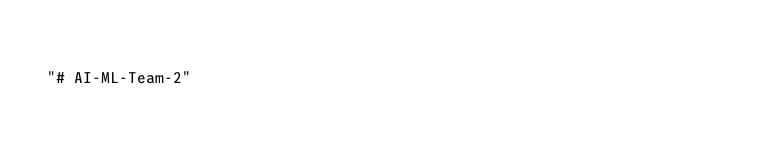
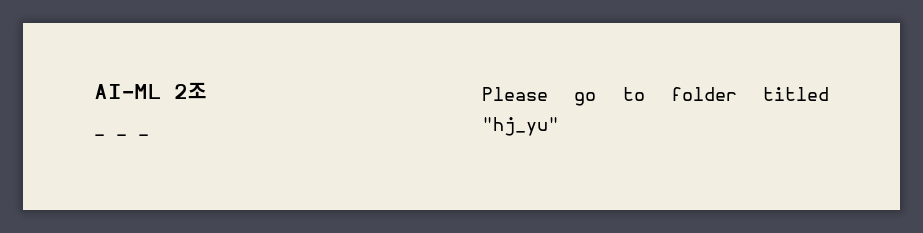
[47,71,191,84] "# AI-ML-Team-2" -> [94,82,206,99] [94,134,149,141] [482,87,829,106] [482,117,559,136] AI-ML 2조 // - - - // Please go to folder titled "hj_yu"

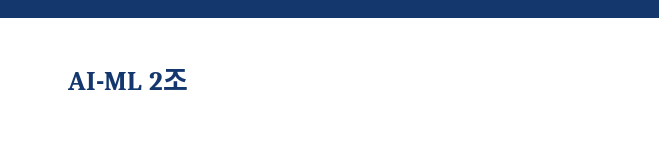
[94,134,149,141] [482,87,829,106] [482,117,559,136] // - - - // Please go to folder titled "hj_yu" -> (189, 79) none

